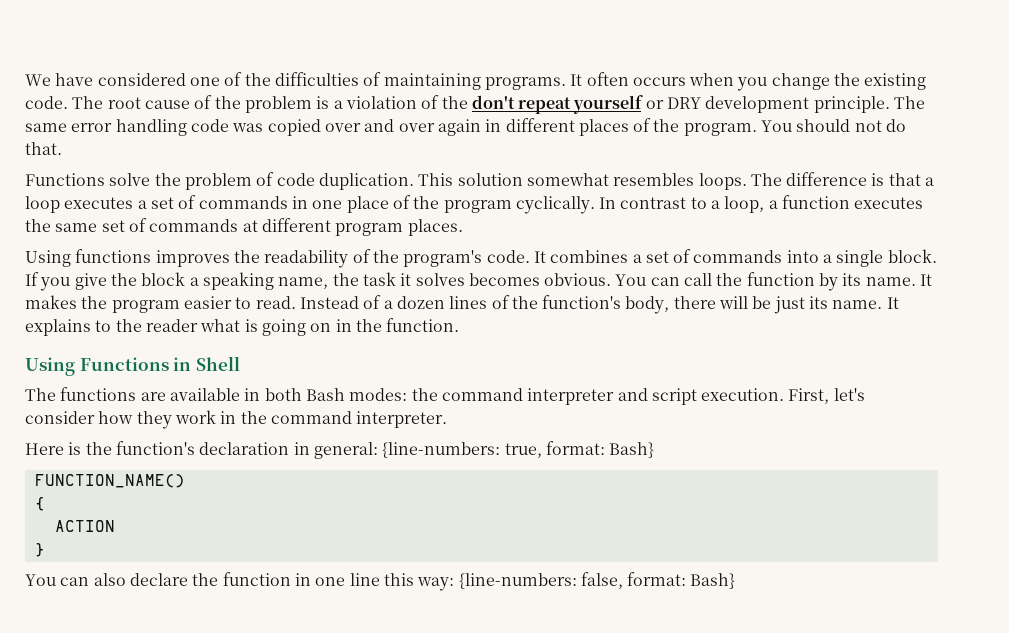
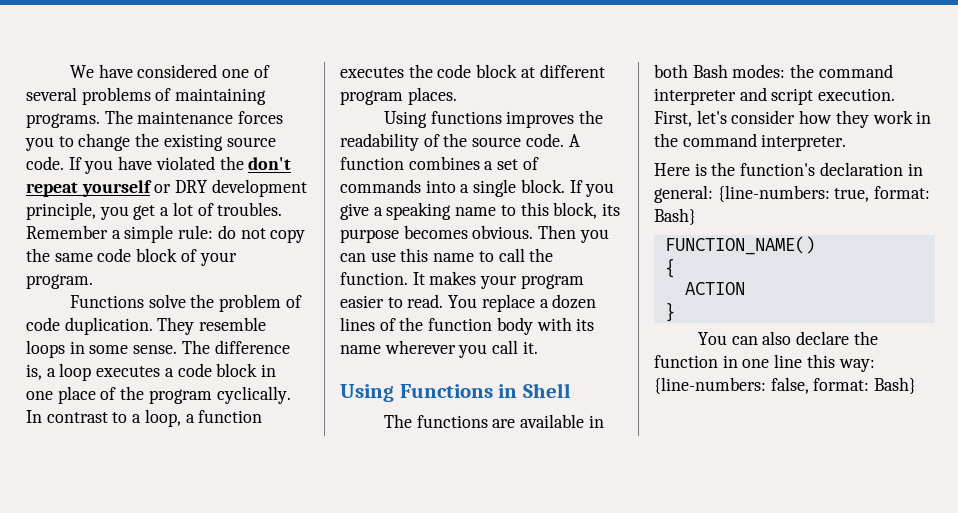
[244,72,359,86] the difficulties -> [26,87,151,105] several problems
[570,72,927,91] [25,95,440,113] It often occurs when you change the existing code. The root cause of the problem is a violation of -> [104,110,284,124] [25,133,276,151] [26,156,215,174] The maintenance forces you to change the existing source code. If you have violated
[813,96,926,113] [25,118,907,136] [25,142,62,155] principle. The same error handling code was copied over and over again in different places of the program. You should not do that. -> [26,202,283,220] [26,225,306,243] [26,248,237,266] [26,274,93,289] principle, you get a lot of troubles. Remember a simple rule: do not copy the same code block of your program.
[418,172,921,190] This solution somewhat resembles loops. The difference is that -> [157,317,267,335] [26,340,290,358] [26,364,42,380] They resemble loops in some sense. The difference is,
[150,195,288,209] set of commands -> [177,363,258,377] code block
[55,218,239,232] same set of commands -> [437,64,518,78] code block
[403,250,546,267] program's code. It -> [472,133,580,147] [340,157,404,170] source code. A function
[110,272,916,291] the block a speaking name, the task it solves becomes obvious. You can call the function by its name. -> [373,202,621,220] [340,225,609,243] [340,248,554,262] [340,272,408,285] a speaking name to this block, its purpose becomes obvious. Then you can use this name to call the function.
[81,296,108,309] the -> [480,275,518,289] your
[299,295,382,309] Instead of -> [448,294,535,312] You replace
[542,295,899,314] [25,318,460,336] function's body, there will be just its name. It explains to the reader what is going on in the function. -> [428,317,595,335] [340,340,538,358] function body with its name wherever you call it.

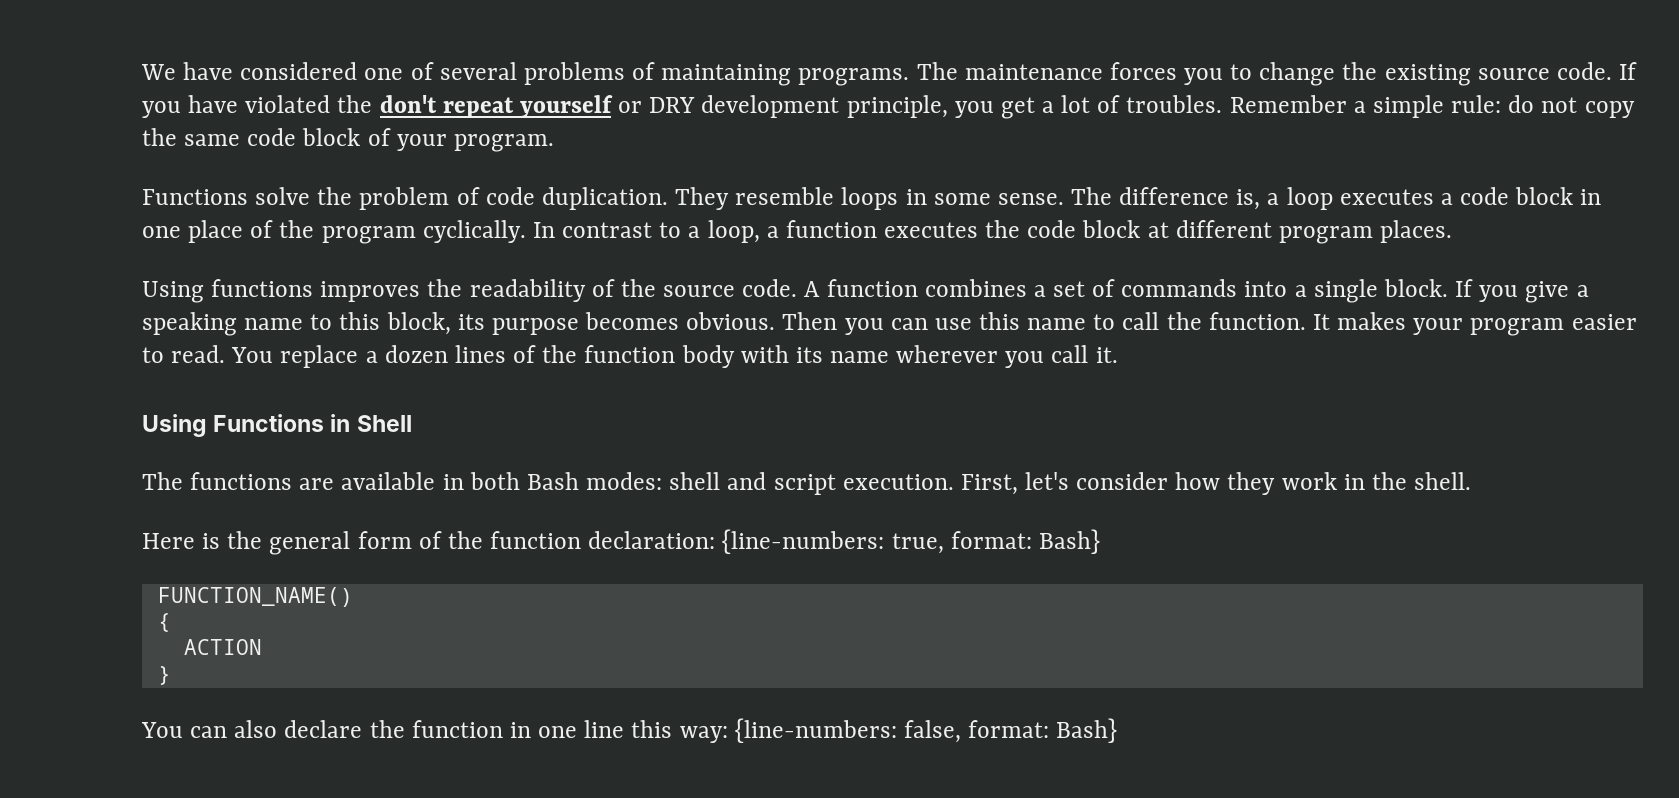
[790,64,893,78] [654,88,736,105] the command interpreter -> [669,472,721,490] shell
[682,133,847,151] command interpreter. -> [1414,472,1472,490] shell.
[740,162,923,176] [654,185,713,203] function's declaration in general: -> [269,531,716,555] general form of the function declaration:

